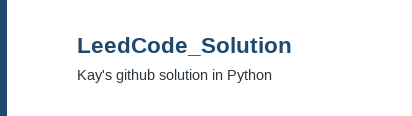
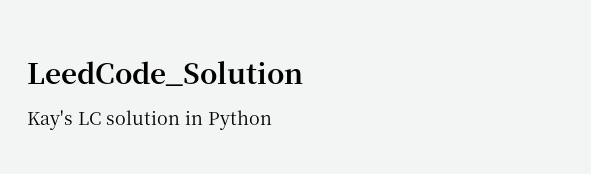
[116,69,155,83] github -> [78,112,101,125] LC

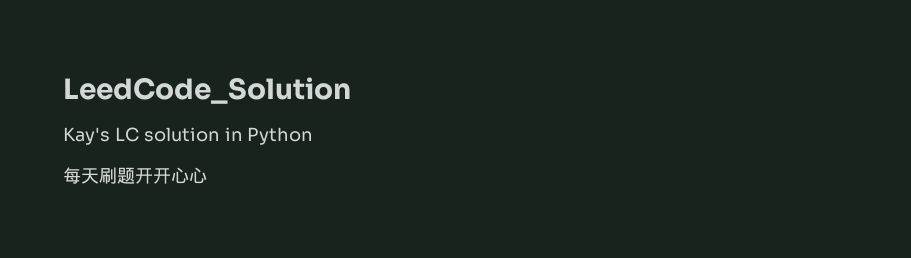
(272, 120) none -> [63,167,207,184] // 每天刷题开开心心

